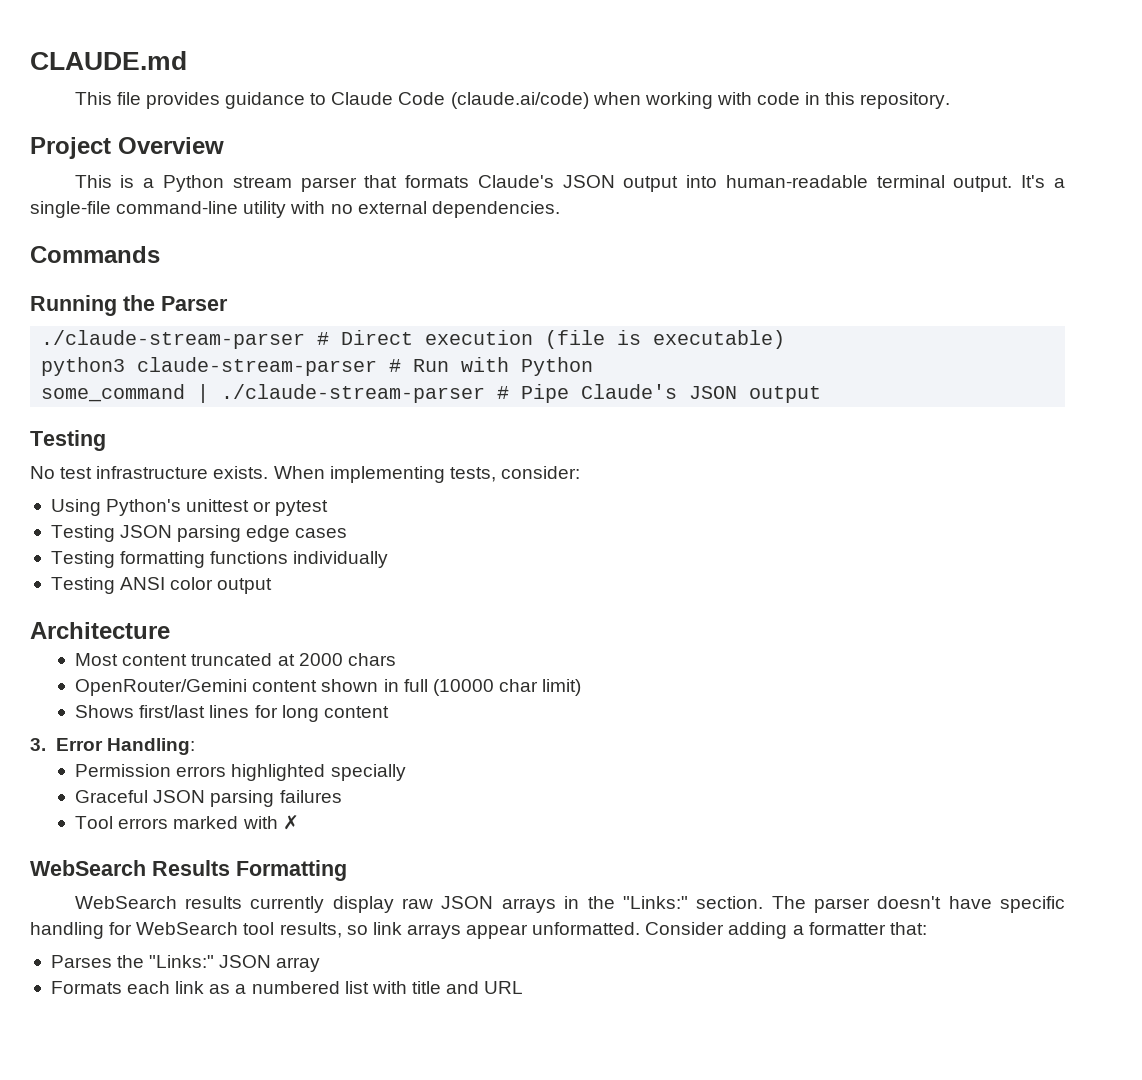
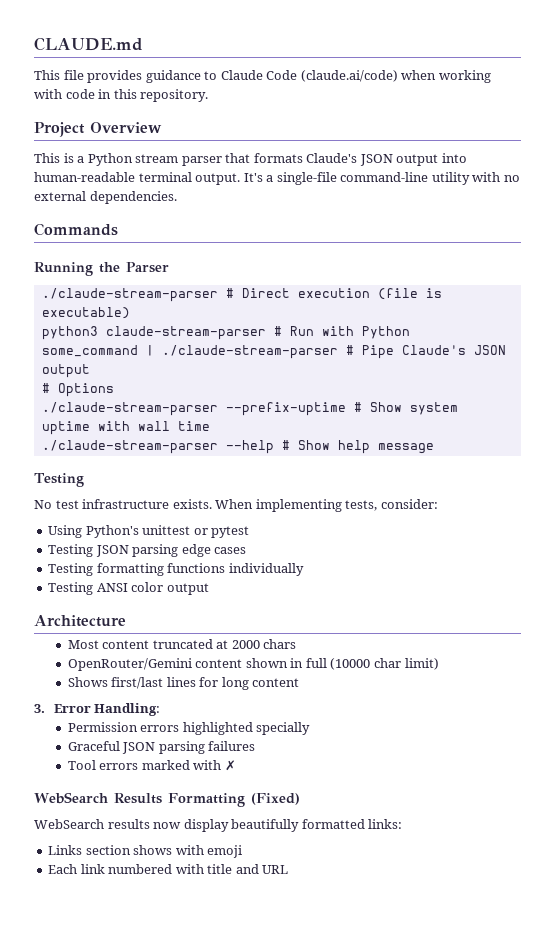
(822, 394) none -> [41,383,114,397] [41,402,458,416] [41,421,210,435] [41,440,434,454] // # Options // ./claude-stream-parser --prefix-uptime # Show system uptime with wall time // ./claude-stream-parser --help # Show help message
(347, 870) none -> [250,793,300,805] (Fixed)
[250,896,1065,913] [30,922,927,939] [50,955,321,972] [50,981,369,994] currently display raw JSON arrays in the "Links:" section. The parser doesn't have specific handling for WebSearch tool results, so link arrays appear unformatted. Consider adding a formatter that: // Parses the "Links:" JSON array // Formats each link as a numbered list -> [153,819,403,832] [48,845,243,858] [48,864,173,874] now display beautifully formatted links: // Links section shows with emoji // Each link numbered

